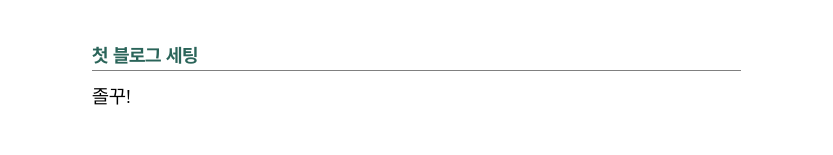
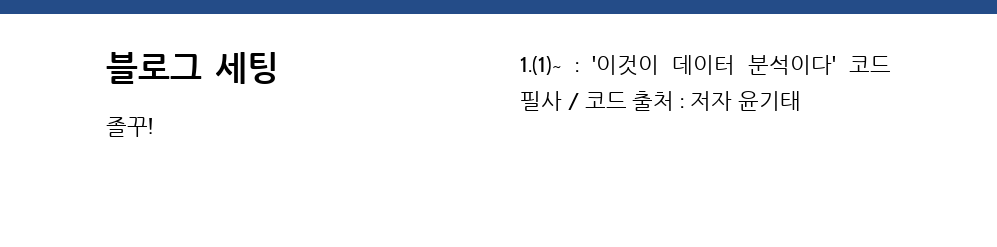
[92,46,108,64] 첫 -> (106, 68) none
(131, 96) none -> [520,55,891,76] [520,91,801,111] // 1.(1)~ : '이것이 데이터 분석이다' 코드 필사 / 코드 출처 : 저자 윤기태

